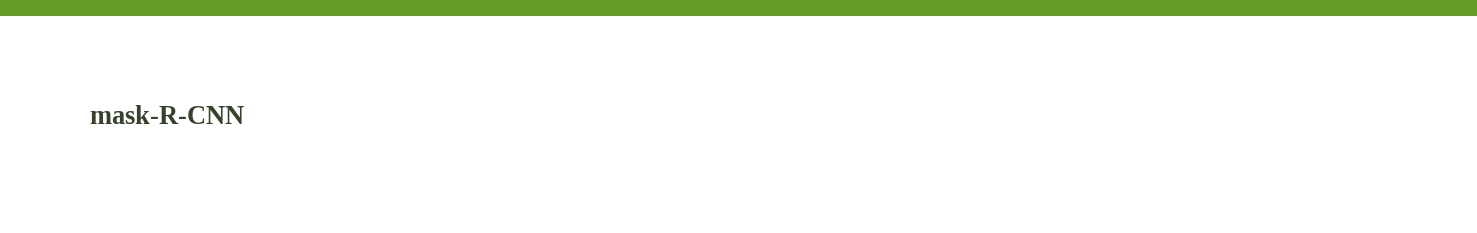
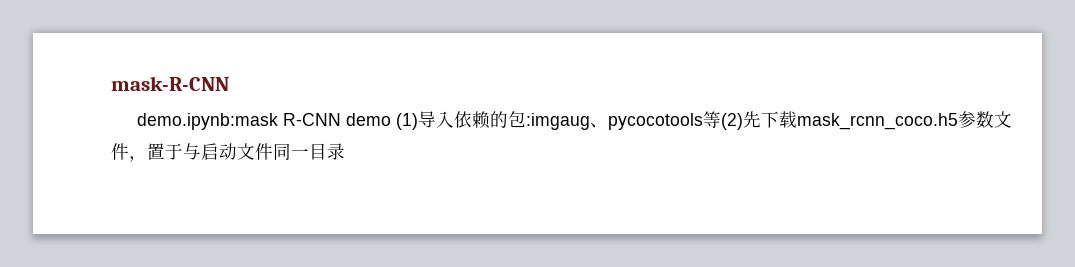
(244, 114) none -> [137,111,1013,130] [111,143,345,162] // demo.ipynb:mask R-CNN demo (1)导入依赖的包:imgaug、pycocotools等(2)先下载mask_rcnn_coco.h5参数文件，置于与启动文件同一目录

